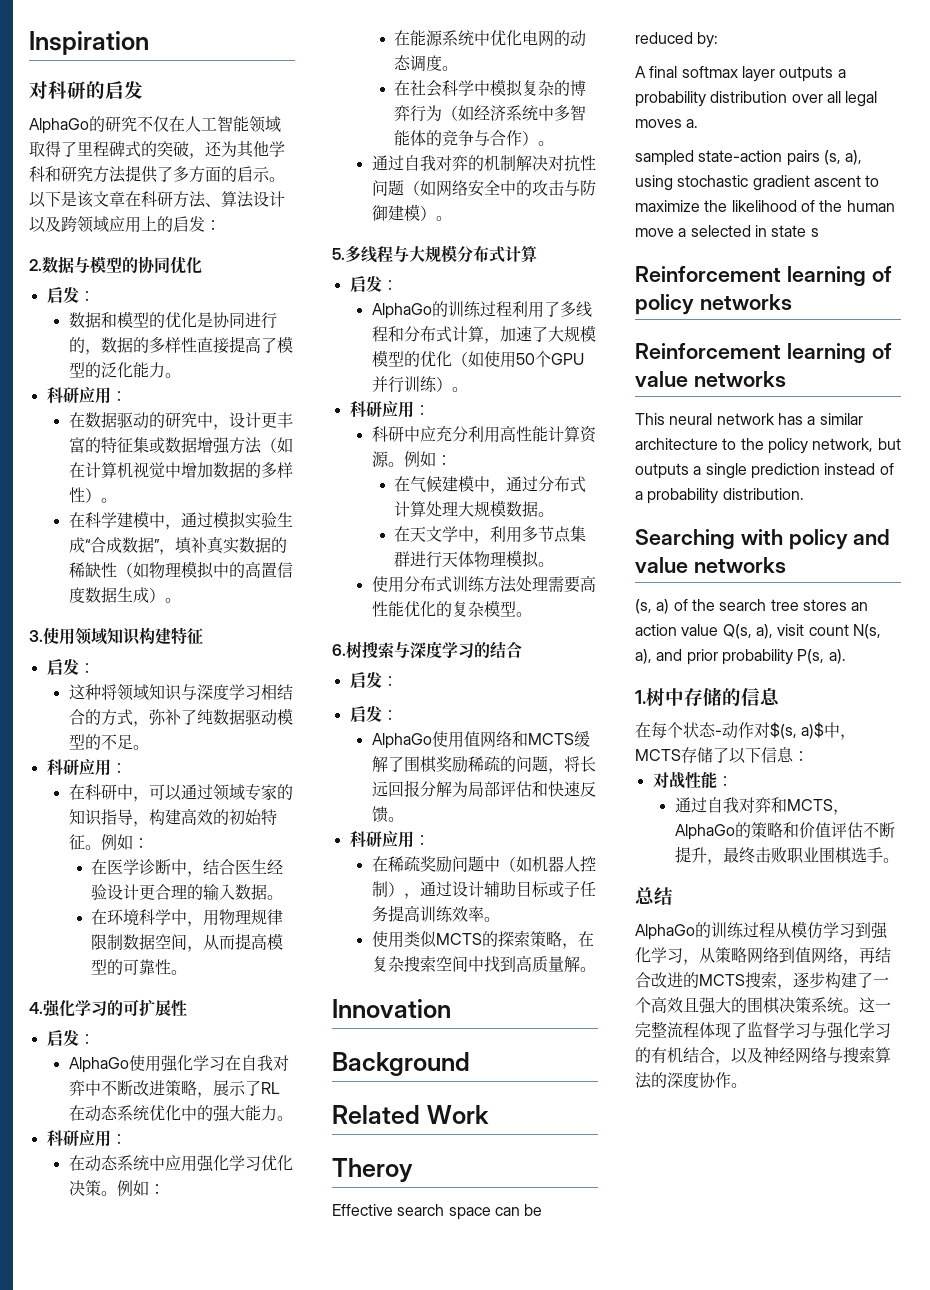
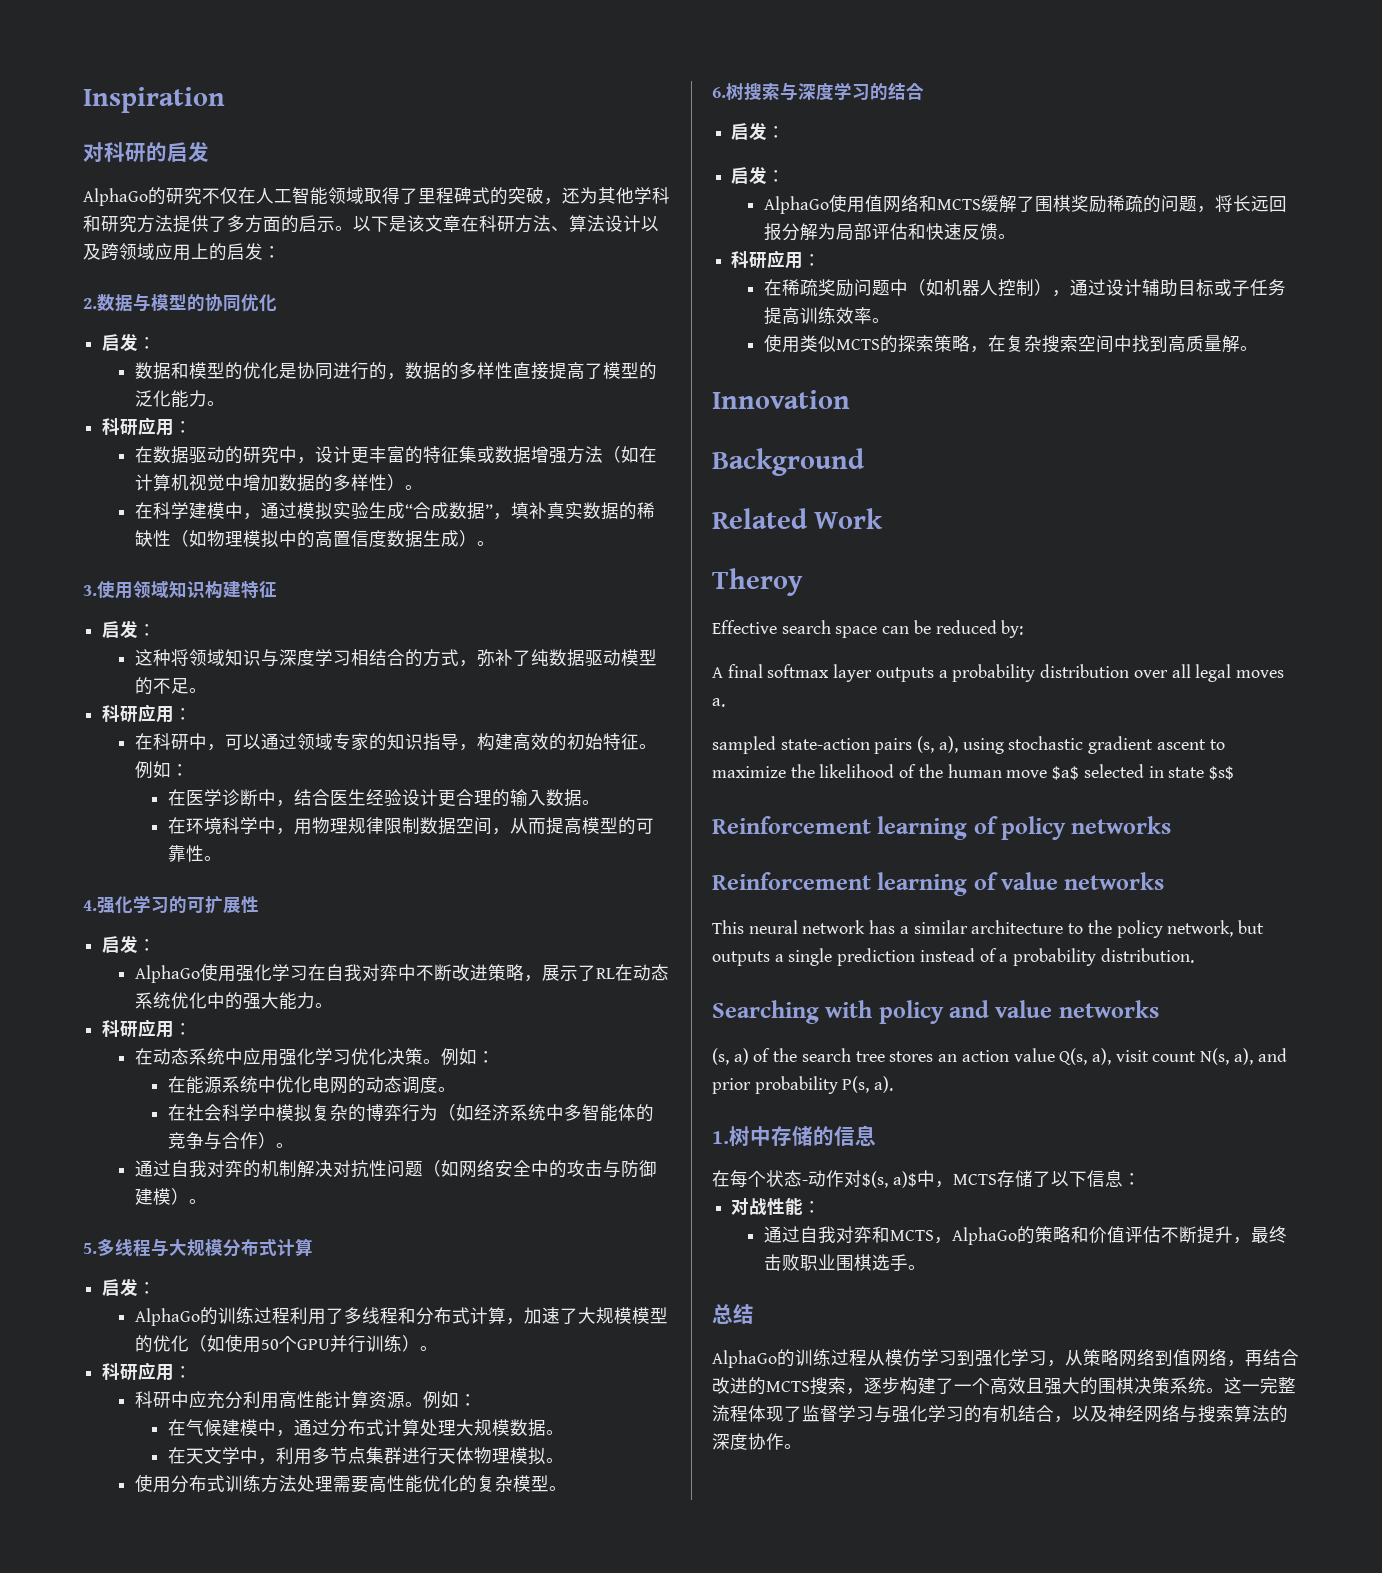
[678,228,687,237] a -> [1052,766,1080,780] $a$
[810,228,819,237] s -> [1208,766,1234,780] $s$

